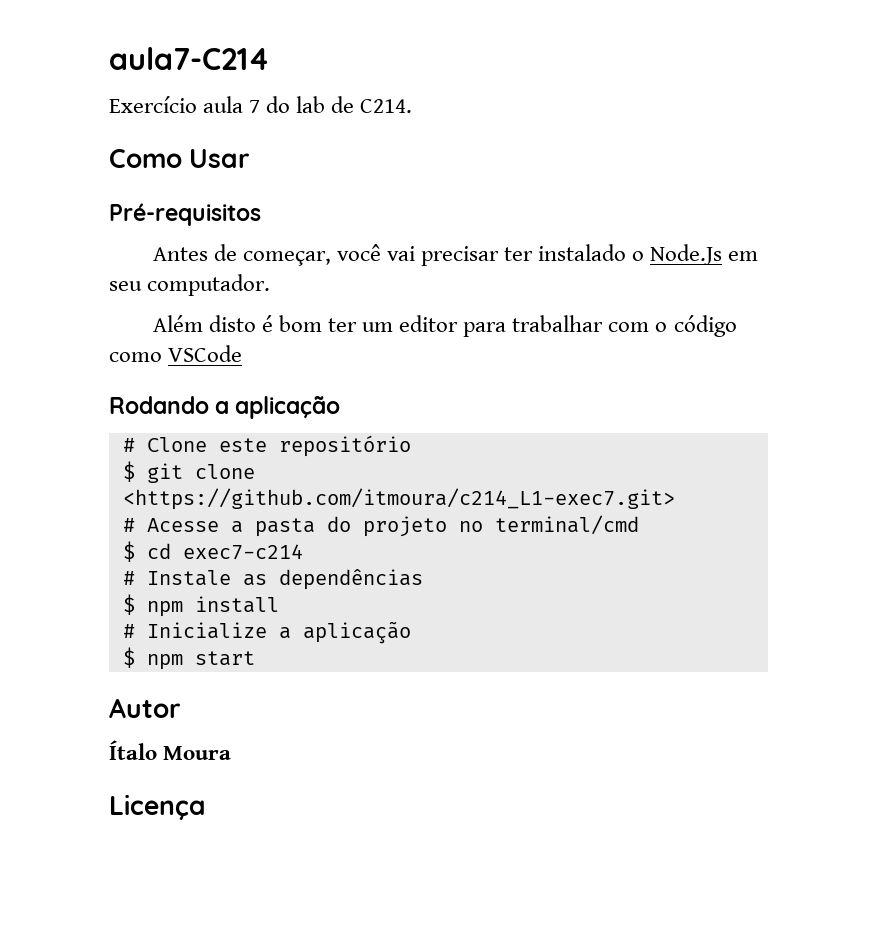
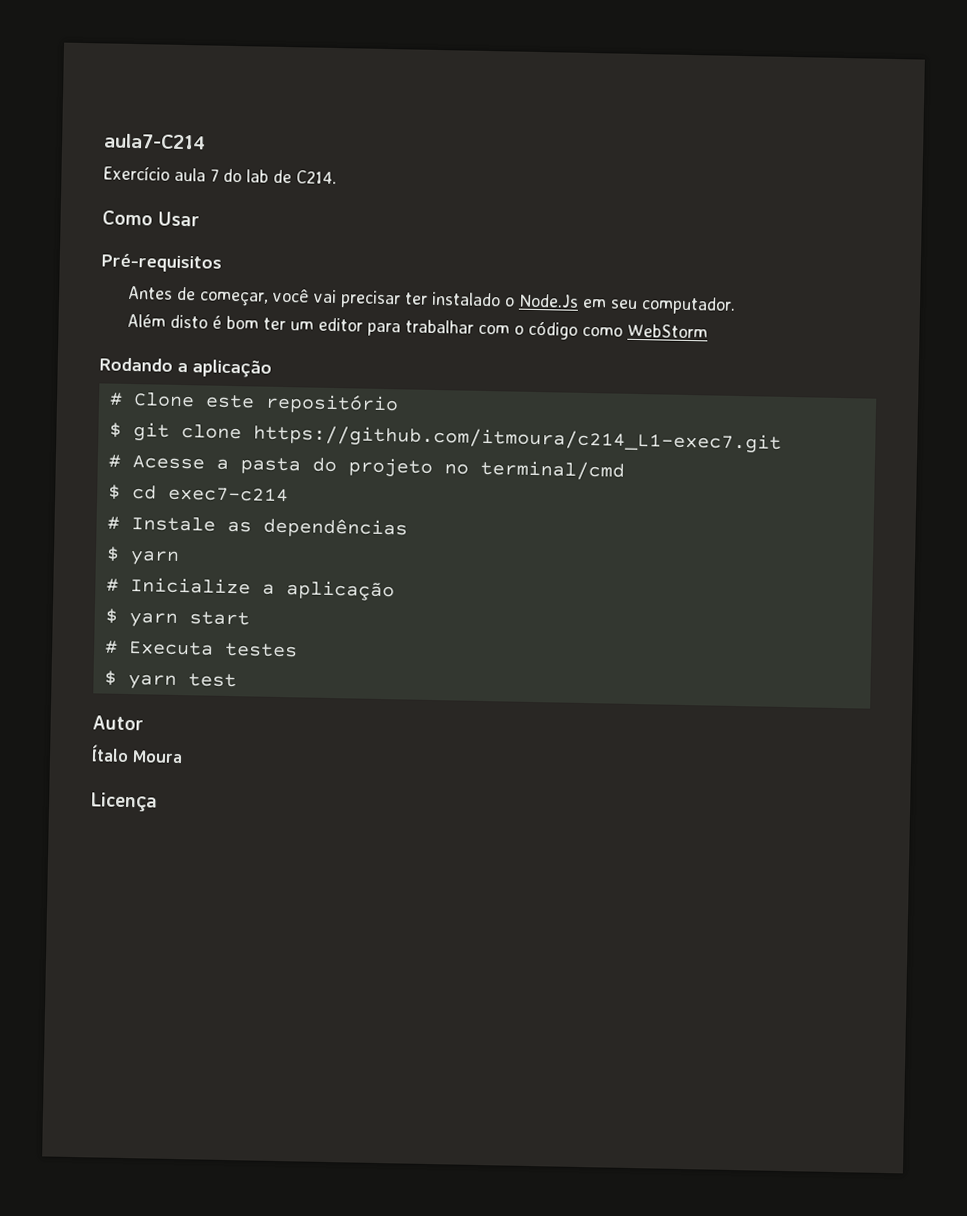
[168,345,243,362] VSCode -> [627,323,709,339] WebStorm
[122,488,675,510] <https://github.com/itmoura/c214_L1-exec7.git> -> [252,424,782,454] https://github.com/itmoura/c214_L1-exec7.git
[146,596,279,617] npm install -> [129,550,180,566] yarn
[146,654,183,670] npm -> [128,612,178,628] yarn
(255, 658) none -> [104,640,298,658] [103,670,237,690] // # Executa testes // $ yarn test

